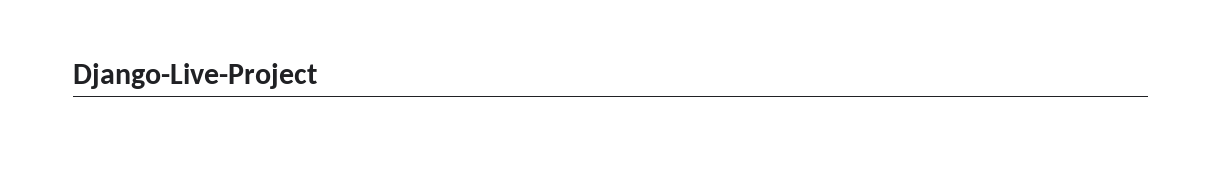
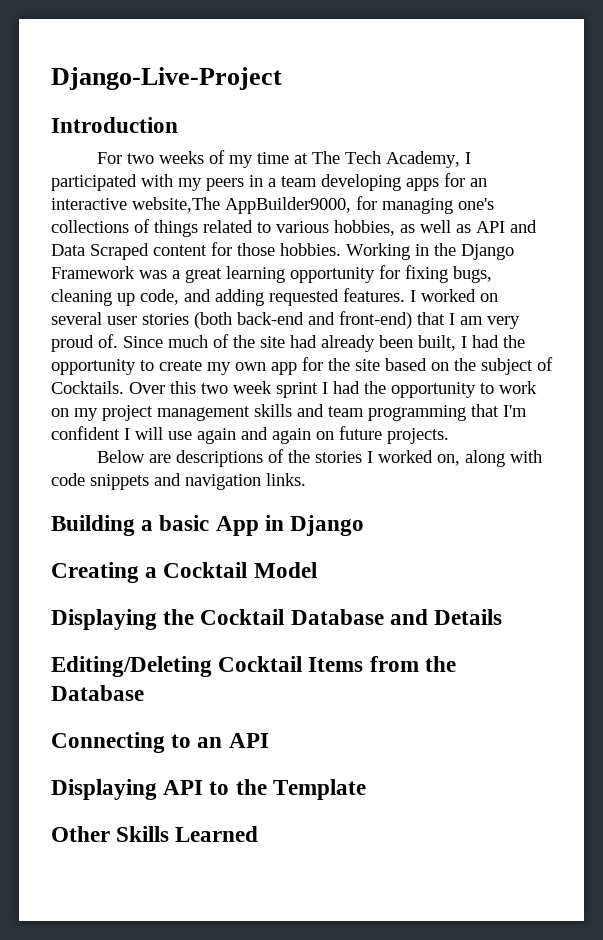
(317, 76) none -> [51,117,178,133] [96,150,471,168] [51,173,487,191] [51,196,494,214] [51,219,537,237] [51,242,514,260] [51,265,492,283] [51,288,498,306] [51,311,520,329] [51,334,525,352] [51,357,553,375] [51,381,537,398] [51,404,527,421] [51,426,449,444] [96,449,542,467] [51,473,306,490] [51,515,365,536] [51,562,317,583] [51,609,503,630] [51,656,456,677] [51,685,144,701] [51,732,269,753] [51,779,366,800] [51,826,259,842] // Introduction // For two weeks of my time at The Tech Academy, I participated with my peers in a team developing apps for an interactive website,The AppBuilder9000, for managing one's collections of things related to various hobbies, as well as API and Data Scraped content for those hobbies. Working in the Django Framework was a great learning opportunity for fixing bugs, cleaning up code, and adding requested features. I worked on several user stories (both back-end and front-end) that I am very proud of. Since much of the site had already been built, I had the opportunity to create my own app for the site based on the subject of Cocktails. Over this two week sprint I had the opportunity to work on my project management skills and team programming that I'm confident I will use again and again on future projects. // Below are descriptions of the stories I worked on, along with code snippets and navigation links. // Building a basic App in Django // Creating a Cocktail Model // Displaying the Cocktail Database and Details // Editing/Deleting Cocktail Items from the Database // Connecting to an API // Displaying API to the Template // Other Skills Learned

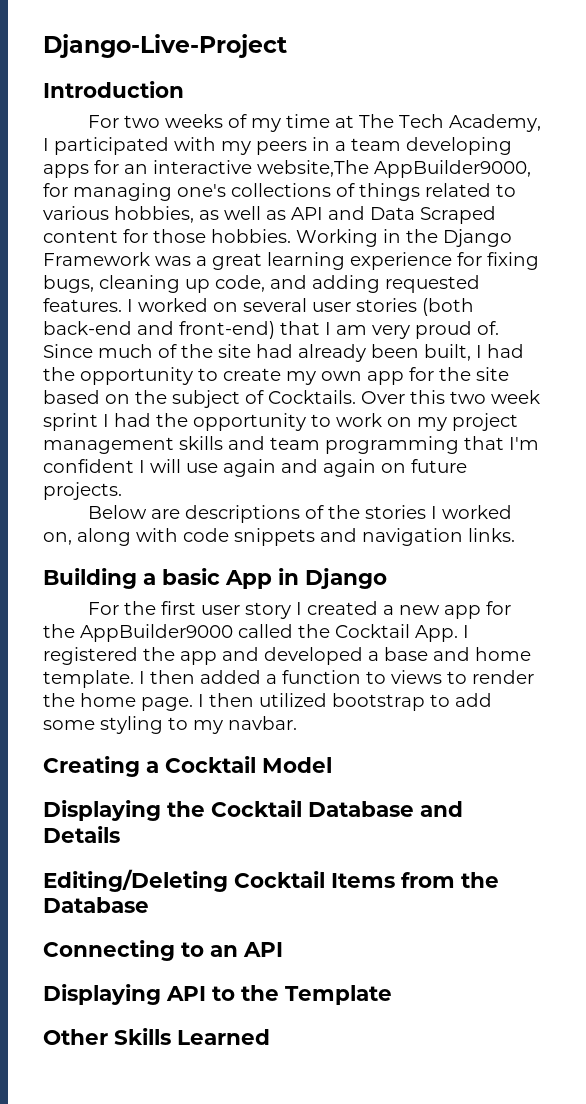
[290,267,375,283] opportunity -> [350,252,452,270] experience
(365, 525) none -> [87,601,511,619] [43,624,469,642] [43,647,531,665] [43,670,534,688] [43,693,492,711] [43,716,297,734] // For the first user story I created a new app for the AppBuilder9000 called the Cocktail App. I registered the app and developed a base and home template. I then added a function to views to render the home page. I then utilized bootstrap to add some styling to my navbar.

